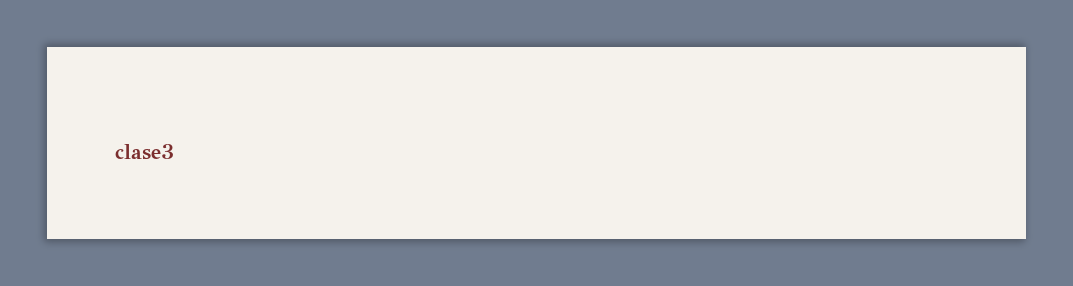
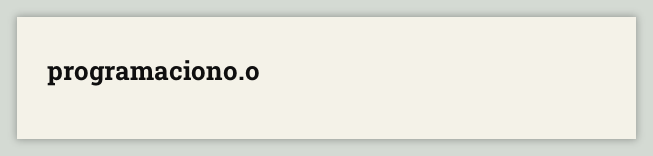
[115,144,174,160] clase3 -> [47,60,260,86] programaciono.o

